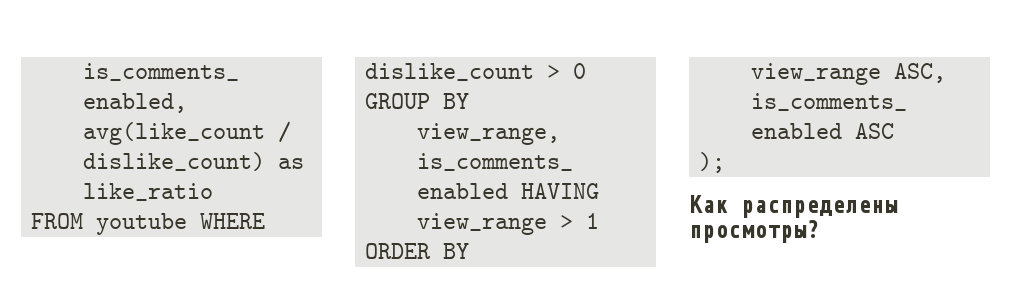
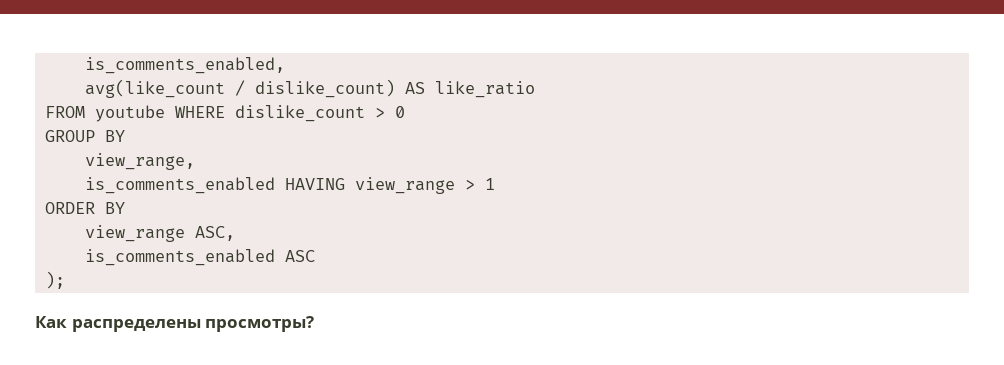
[277,158,304,169] as -> [404,82,425,94] AS

